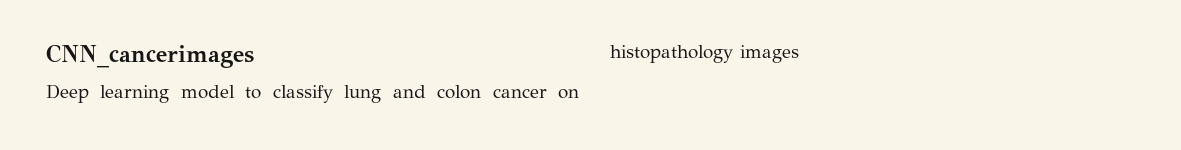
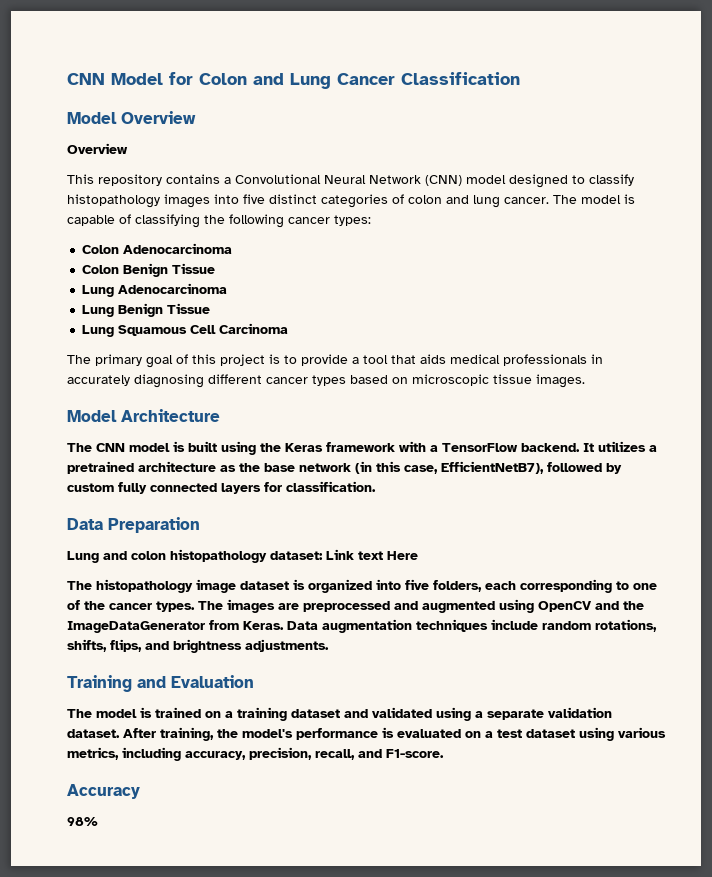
[46,44,254,68] [46,84,580,103] [610,45,799,63] CNN_cancerimages // Deep learning model to classify lung and colon cancer on histopathology images -> [67,72,520,89] [67,111,196,124] [67,143,128,154] [67,174,634,188] [67,194,635,208] [67,214,371,228] [82,243,233,254] [82,263,216,277] [82,283,228,297] [82,303,211,317] [82,323,289,337] [67,354,603,368] [67,374,585,388] [67,409,220,422] [67,441,657,455] [67,461,622,474] [67,481,376,494] [67,517,200,533] [67,549,418,563] [67,579,657,593] [67,599,644,613] [67,619,657,633] [67,639,329,653] [67,675,254,692] [67,707,612,721] [67,727,666,741] [67,747,444,761] [67,784,140,799] [67,817,98,826] CNN Model for Colon and Lung Cancer Classification // Model Overview // Overview // This repository contains a Convolutional Neural Network (CNN) model designed to classify histopathology images into five distinct categories of colon and lung cancer. The model is capable of classifying the following cancer types: // Colon Adenocarcinoma // Colon Benign Tissue // Lung Adenocarcinoma // Lung Benign Tissue // Lung Squamous Cell Carcinoma // The primary goal of this project is to provide a tool that aids medical professionals in accurately diagnosing different cancer types based on microscopic tissue images. // Model Architecture // The CNN model is built using the Keras framework with a TensorFlow backend. It utilizes a pretrained architecture as the base network (in this case, EfficientNetB7), followed by custom fully connected layers for classification. // Data Preparation // Lung and colon histopathology dataset: Link text Here // The histopathology image dataset is organized into five folders, each corresponding to one of the cancer types. The images are preprocessed and augmented using OpenCV and the ImageDataGenerator from Keras. Data augmentation techniques include random rotations, shifts, flips, and brightness adjustments. // Training and Evaluation // The model is trained on a training dataset and validated using a separate validation dataset. After training, the model's performance is evaluated on a test dataset using various metrics, including accuracy, precision, recall, and F1-score. // Accuracy // 98%

